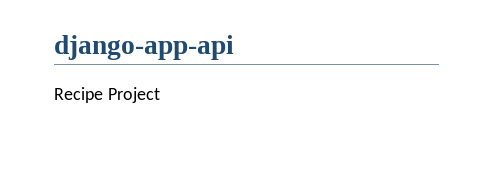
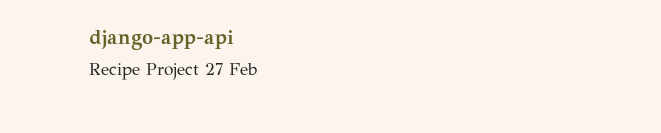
(160, 95) none -> [205,63,258,75] 27 Feb

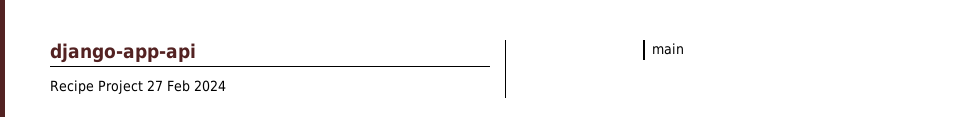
(258, 69) none -> [194,80,226,92] [652,43,684,55] 2024 // main

